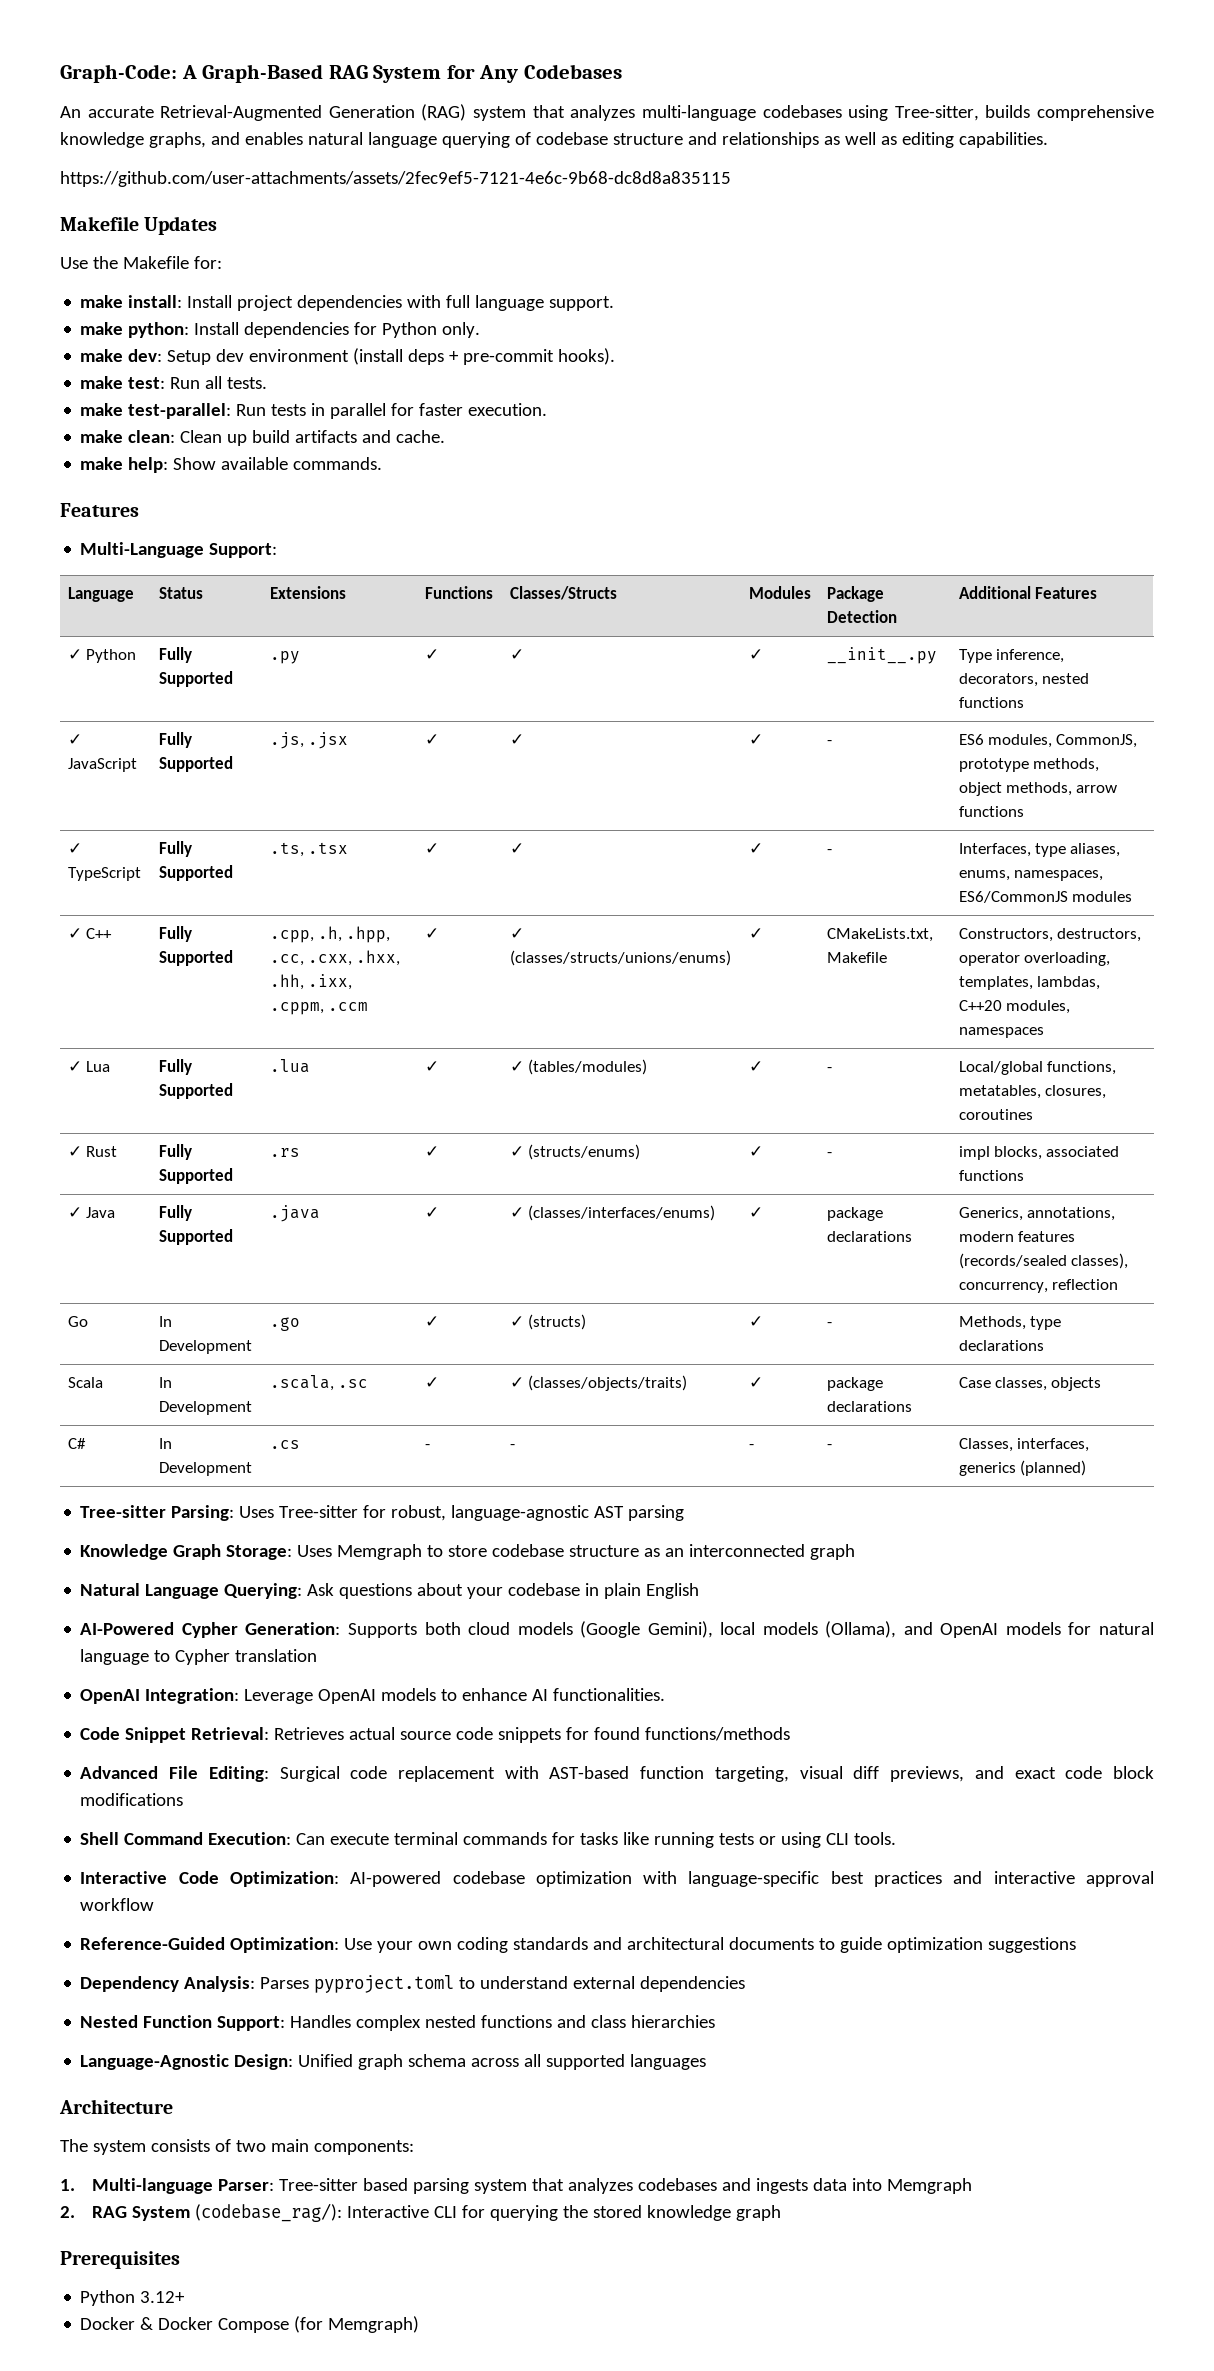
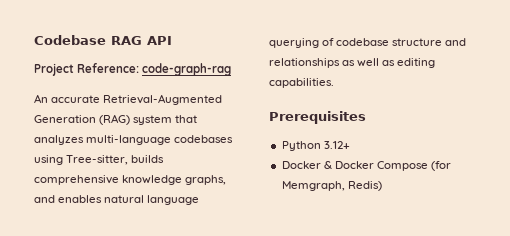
[60,64,622,83] Graph-Code: A Graph-Based RAG System for Any Codebases -> [34,35,172,45] [34,63,232,76] Codebase RAG API // Project Reference: code-graph-rag
[60,171,731,187] [60,216,218,235] [60,256,222,269] [80,295,615,311] [80,322,481,338] [80,348,616,365] [80,376,268,389] [80,403,548,419] [80,430,446,446] [80,457,383,473] [60,503,139,517] [80,542,278,558] [67,587,134,602] [158,587,203,599] [269,586,346,599] [424,586,493,599] [509,586,617,600] [748,586,811,599] [826,586,884,602] [826,610,897,623] [958,586,1098,599] [67,649,137,663] [158,647,192,663] [158,671,233,687] [269,651,300,664] [424,649,439,660] [509,649,524,660] [748,649,763,660] [826,647,937,664] [958,649,1065,663] [958,673,1090,687] [958,697,1024,708] [67,734,82,745] [67,758,137,772] [158,732,192,748] [158,756,233,772] [269,732,349,749] [424,734,439,745] [509,734,524,745] [748,734,763,745] [826,740,832,745] [958,734,1138,748] [958,758,1100,772] [958,782,1118,796] [958,806,1024,817] [67,843,82,854] [67,867,141,881] [158,841,192,857] [158,865,233,881] [269,842,349,857] [424,843,439,854] [509,843,524,854] [748,843,763,854] [826,849,832,854] [958,843,1121,857] [958,870,1104,881] [958,891,1133,903] [67,928,113,939] [158,926,192,942] [158,950,233,966] [269,926,391,943] [269,950,401,966] [269,974,353,990] [269,1002,369,1015] [424,928,439,939] [509,928,524,939] [509,950,731,966] [748,928,763,939] [826,928,933,942] [826,952,887,963] [958,928,1142,942] [958,952,1111,966] [958,976,1101,990] [958,1000,1071,1014] [958,1027,1044,1038] [67,1061,111,1072] [158,1059,192,1075] [158,1083,233,1099] [269,1059,310,1073] [424,1061,439,1072] [509,1059,648,1075] [748,1061,763,1072] [826,1067,832,1072] [958,1061,1117,1075] [958,1085,1107,1099] [958,1109,1033,1120] [67,1146,118,1157] [158,1144,192,1160] [158,1168,233,1184] [269,1148,300,1157] [424,1146,439,1157] [509,1144,641,1160] [748,1146,763,1157] [826,1152,832,1157] [958,1146,1120,1160] [958,1170,1024,1181] [67,1207,116,1218] [158,1205,192,1221] [158,1229,233,1245] [269,1205,320,1222] [424,1207,439,1218] [509,1205,716,1221] [748,1207,763,1218] [826,1207,883,1221] [826,1231,912,1242] [958,1207,1116,1221] [958,1231,1076,1242] [958,1253,1129,1269] [958,1279,1119,1293] [67,1316,88,1327] [158,1316,172,1327] [158,1340,252,1354] [269,1317,300,1331] [424,1316,439,1327] [509,1314,587,1330] [748,1316,763,1327] [826,1322,832,1327] [958,1316,1062,1330] [958,1340,1044,1351] [67,1377,103,1388] [158,1377,172,1388] [158,1401,252,1415] [269,1375,369,1391] [424,1377,439,1388] [509,1375,688,1391] [748,1377,763,1388] [826,1377,883,1391] [826,1401,912,1412] [958,1377,1102,1391] [67,1438,86,1449] [158,1438,172,1449] [158,1462,252,1476] [269,1440,300,1449] [424,1444,430,1449] [509,1444,515,1449] [748,1444,754,1449] [826,1444,832,1449] [958,1438,1090,1452] [958,1460,1087,1476] [80,1505,685,1521] [80,1544,856,1560] [80,1583,700,1599] [80,1621,1154,1638] [80,1649,318,1665] [80,1688,666,1704] [80,1727,791,1743] [80,1766,1154,1782] [80,1793,184,1806] [80,1832,897,1848] [80,1871,1154,1887] [80,1898,155,1911] [80,1937,1077,1953] [80,1975,746,1993] [80,2015,716,2031] [80,2054,707,2070] [59,2099,173,2114] [60,2139,414,2155] [60,2178,972,2194] [60,2203,781,2222] // https://github.com/user-attachments/assets/2fec9ef5-7121-4e6c-9b68-dc8d8a835115 // Makefile Updates // Use the Makefile for: // make install: Install project dependencies with full language support. // make python: Install dependencies for Python only. // make dev: Setup dev environment (install deps + pre-commit hooks). // make test: Run all tests. // make test-parallel: Run tests in parallel for faster execution. // make clean: Clean up build artifacts and cache. // make help: Show available commands. // Features // Multi-Language Support: // Language | Status | Extensions | Functions | Classes/Structs | Modules | Package Detection | Additional Features // ✓ Python | Fully Supported | .py | ✓ | ✓ | ✓ | __init__.py | Type inference, decorators, nested functions // ✓ JavaScript | Fully Supported | .js, .jsx | ✓ | ✓ | ✓ | - | ES6 modules, CommonJS, prototype methods, object methods, arrow functions // ✓ TypeScript | Fully Supported | .ts, .tsx | ✓ | ✓ | ✓ | - | Interfaces, type aliases, enums, namespaces, ES6/CommonJS modules // ✓ C++ | Fully Supported | .cpp, .h, .hpp, .cc, .cxx, .hxx, .hh, .ixx, .cppm, .ccm | ✓ | ✓ (classes/structs/unions/enums) | ✓ | CMakeLists.txt, Makefile | Constructors, destructors, operator overloading, templates, lambdas, C++20 modules, namespaces // ✓ Lua | Fully Supported | .lua | ✓ | ✓ (tables/modules) | ✓ | - | Local/global functions, metatables, closures, coroutines // ✓ Rust | Fully Supported | .rs | ✓ | ✓ (structs/enums) | ✓ | - | impl blocks, associated functions // ✓ Java | Fully Supported | .java | ✓ | ✓ (classes/interfaces/enums) | ✓ | package declarations | Generics, annotations, modern features (records/sealed classes), concurrency, reflection // Go | In Development | .go | ✓ | ✓ (structs) | ✓ | - | Methods, type declarations // Scala | In Development | .scala, .sc | ✓ | ✓ (classes/objects/traits) | ✓ | package declarations | Case classes, objects // C# | In Development | .cs | - | - | - | - | Classes, interfaces, generics (planned) // Tree-sitter Parsing: Uses Tree-sitter for robust, language-agnostic AST parsing // Knowledge Graph Storage: Uses Memgraph to store codebase structure as an interconnected graph // Natural Language Querying: Ask questions about your codebase in plain English // AI-Powered Cypher Generation: Supports both cloud models (Google Gemini), local models (Ollama), and OpenAI models for natural language to Cypher translation // OpenAI Integration: Leverage OpenAI models to enhance AI functionalities. // Code Snippet Retrieval: Retrieves actual source code snippets for found functions/methods // Advanced File Editing: Surgical code replacement with AST-based function targeting, visual diff previews, and exact code block modifications // Shell Command Execution: Can execute terminal commands for tasks like running tests or using CLI tools. // Interactive Code Optimization: AI-powered codebase optimization with language-specific best practices and interactive approval workflow // Reference-Guided Optimization: Use your own coding standards and architectural documents to guide optimization suggestions // Dependency Analysis: Parses pyproject.toml to understand external dependencies // Nested Function Support: Handles complex nested functions and class hierarchies // Language-Agnostic Design: Unified graph schema across all supported languages // Architecture // The system consists of two main components: // 1. Multi-language Parser: Tree-sitter based parsing system that analyzes codebases and ingests data into Memgraph // 2. RAG System (codebase_rag/): Interactive CLI for querying the stored knowledge graph -> (334, 83) none
[328,2316,420,2333] Memgraph) -> [281,181,382,191] Memgraph, Redis)

